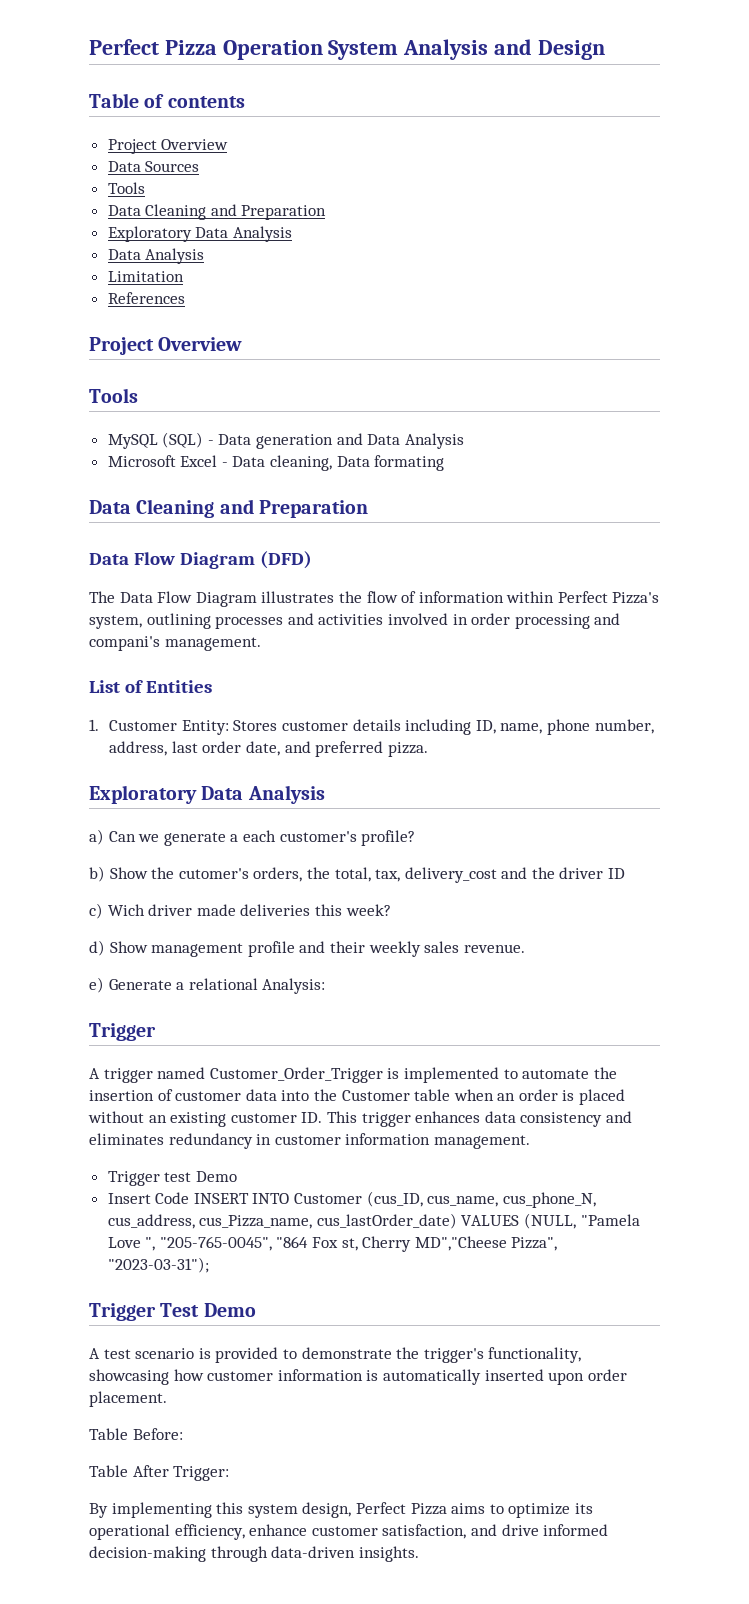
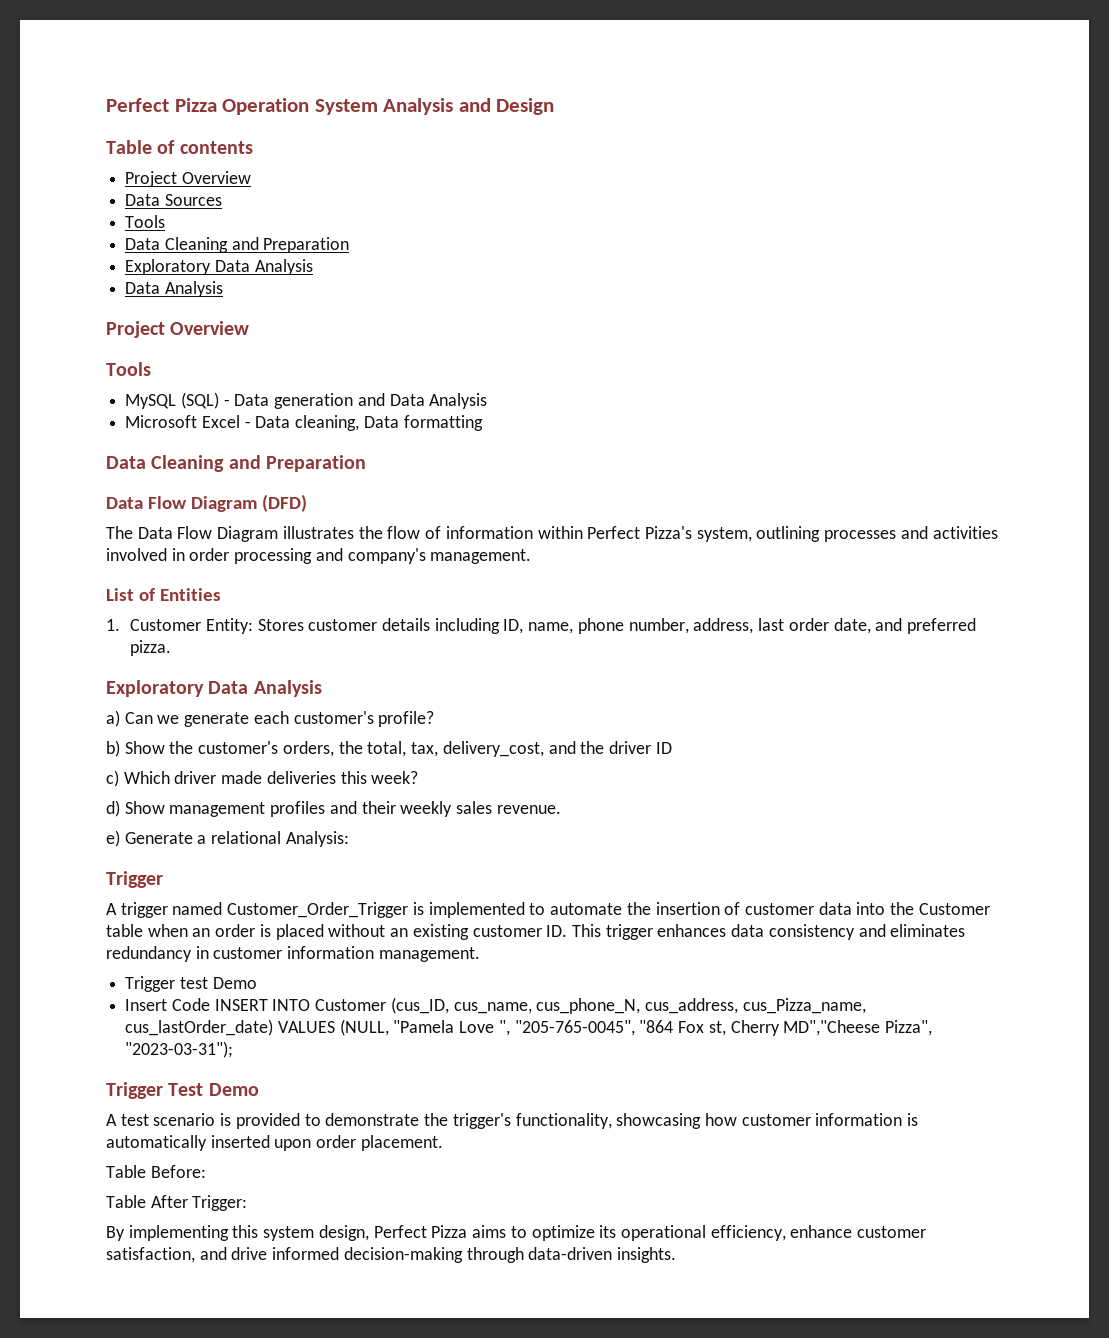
[107,271,184,282] [107,292,185,304] // Limitation // References -> (223, 289) none
[374,455,445,471] formating -> [403,415,483,431] formatting
[89,636,160,651] compani's -> [347,548,426,564] company's
[230,834,239,842] a -> (250, 719) none
[178,868,249,879] cutomer's -> [198,741,279,754] customer's
[404,867,497,883] delivery_cost -> [442,741,544,757] delivery_cost,
[107,904,145,916] Wich -> [123,771,170,784] Which
[247,941,295,957] profile -> [270,801,326,817] profiles

